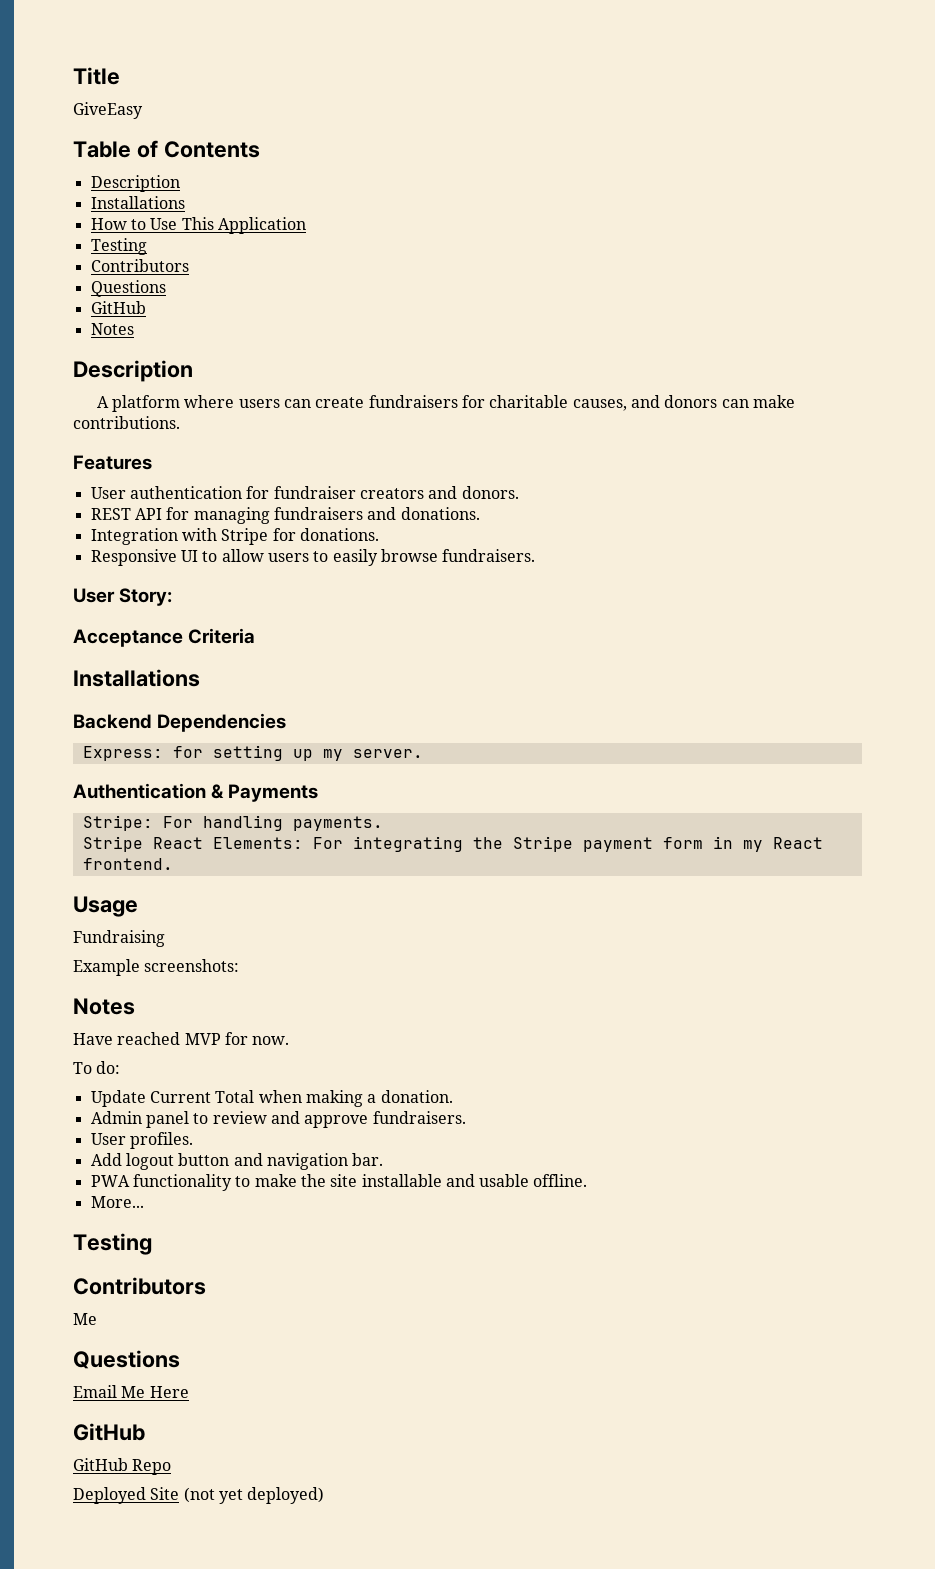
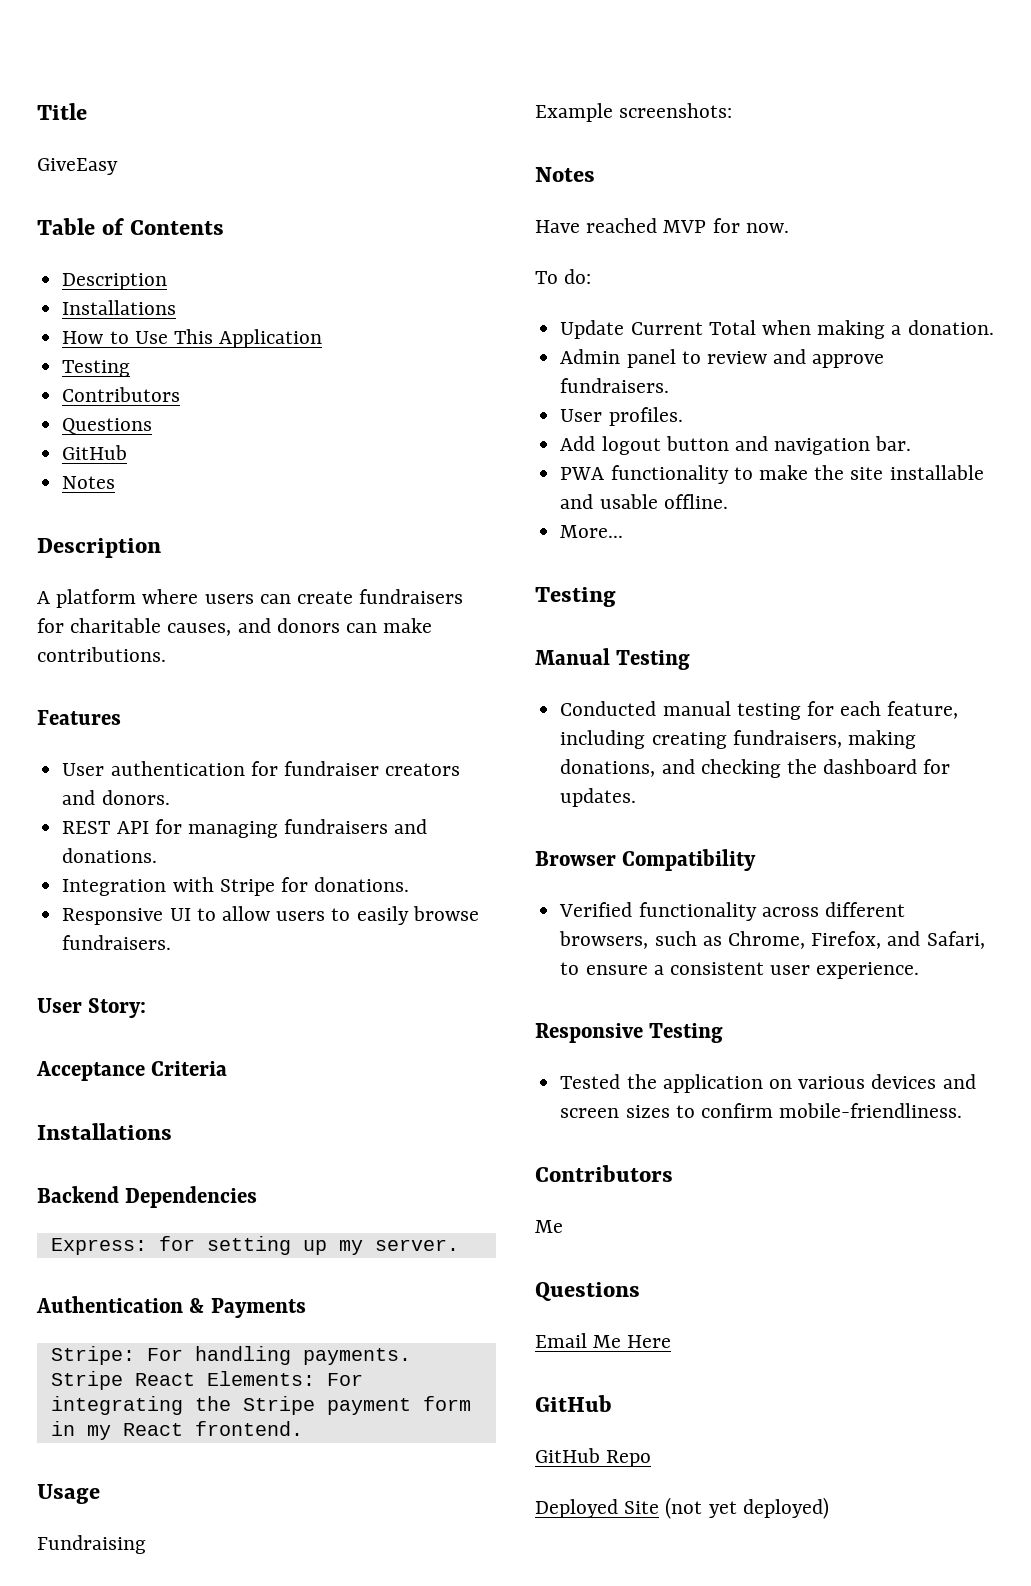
(152, 1244) none -> [535,648,691,670] [560,701,959,720] [560,730,916,749] [560,759,951,778] [560,788,637,807] [535,849,757,871] [559,902,905,921] [559,931,985,949] [560,962,920,979] [535,1023,724,1043] [560,1074,976,1093] [560,1103,963,1118] // Manual Testing // Conducted manual testing for each feature, including creating fundraisers, making donations, and checking the dashboard for updates. // Browser Compatibility // Verified functionality across different browsers, such as Chrome, Firefox, and Safari, to ensure a consistent user experience. // Responsive Testing // Tested the application on various devices and screen sizes to confirm mobile-friendliness.

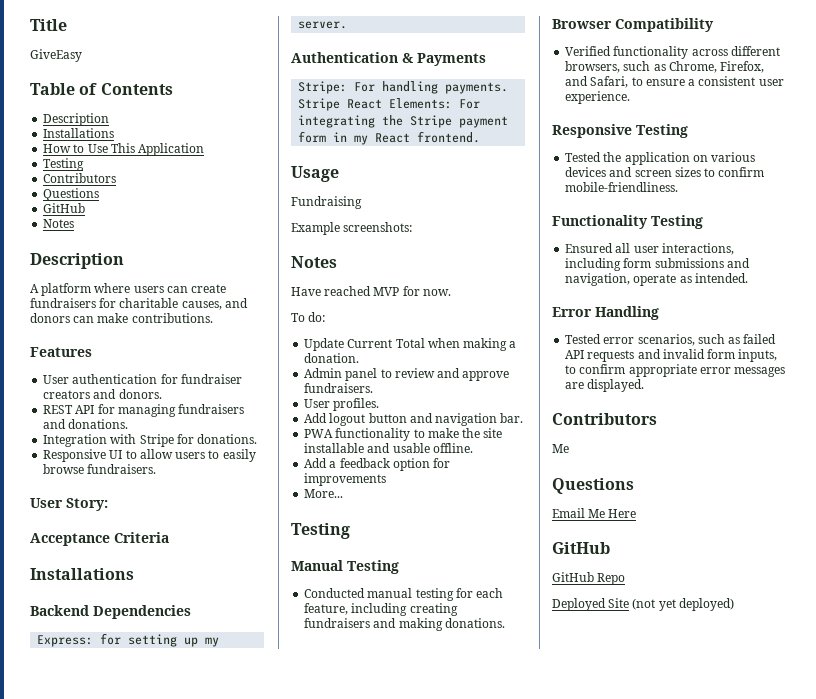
(728, 501) none -> [304,458,451,471] [304,473,387,486] // Add a feedback option for improvements
[732,730,916,749] [560,759,951,778] [560,788,637,807] fundraisers, making donations, and checking the dashboard for updates. -> [304,618,505,631] fundraisers and making donations.
(963, 1110) none -> [552,215,703,229] [565,243,734,255] [565,258,750,271] [565,273,748,286] [552,306,659,320] [565,334,777,346] [565,349,778,362] [565,364,786,377] [565,379,645,392] // Functionality Testing // Ensured all user interactions, including form submissions and navigation, operate as intended. // Error Handling // Tested error scenarios, such as failed API requests and invalid form inputs, to confirm appropriate error messages are displayed.

